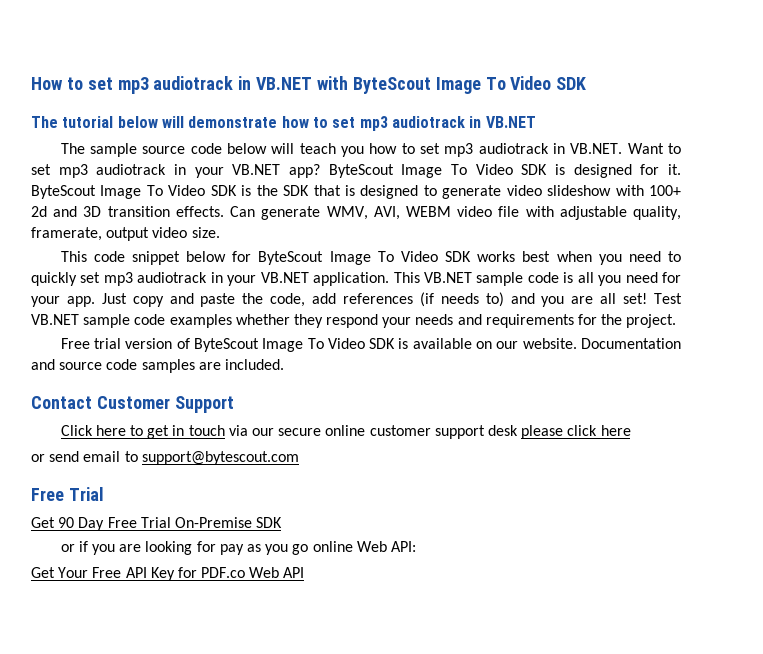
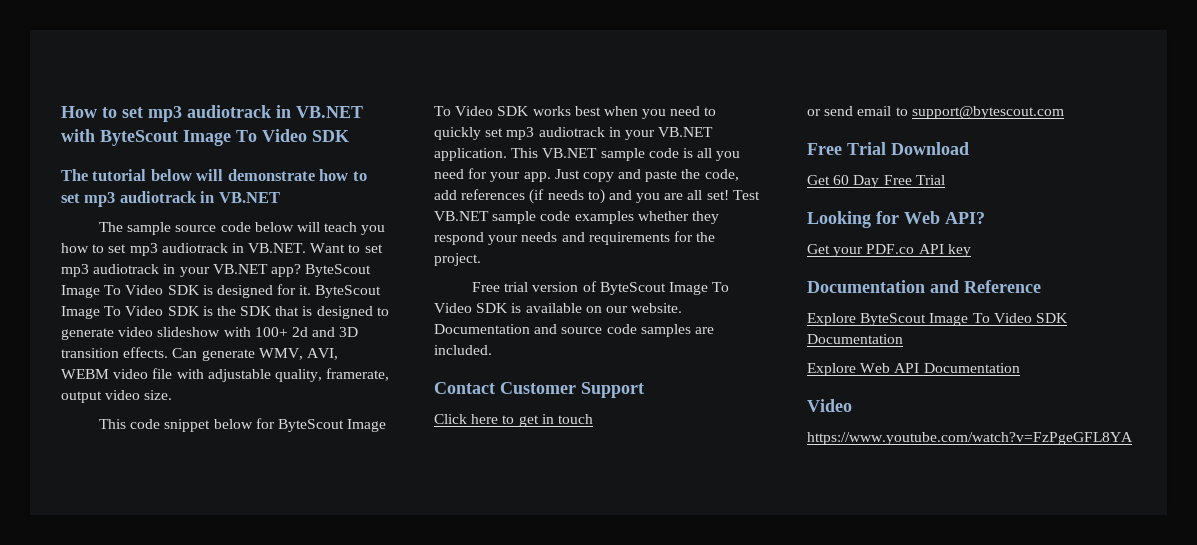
[228,425,631,439] via our secure online customer support desk please click here -> (593, 419) none
[31,517,75,528] // Get 90 -> [891,142,969,155] [807,175,850,185] Download // Get 60
[174,517,283,528] [60,541,416,555] [31,567,305,581] On-Premise SDK // or if you are looking for pay as you go online Web API: // Get Your Free API Key for PDF.co Web API -> [807,211,985,228] [807,244,971,257] [807,280,1041,293] [807,313,1068,326] [807,334,903,344] [807,363,1020,376] [807,399,852,412] [807,432,1133,445] // Looking for Web API? // Get your PDF.co API key // Documentation and Reference // Explore ByteScout Image To Video SDK Documentation // Explore Web API Documentation // Video // https://www.youtube.com/watch?v=FzPgeGFL8YA

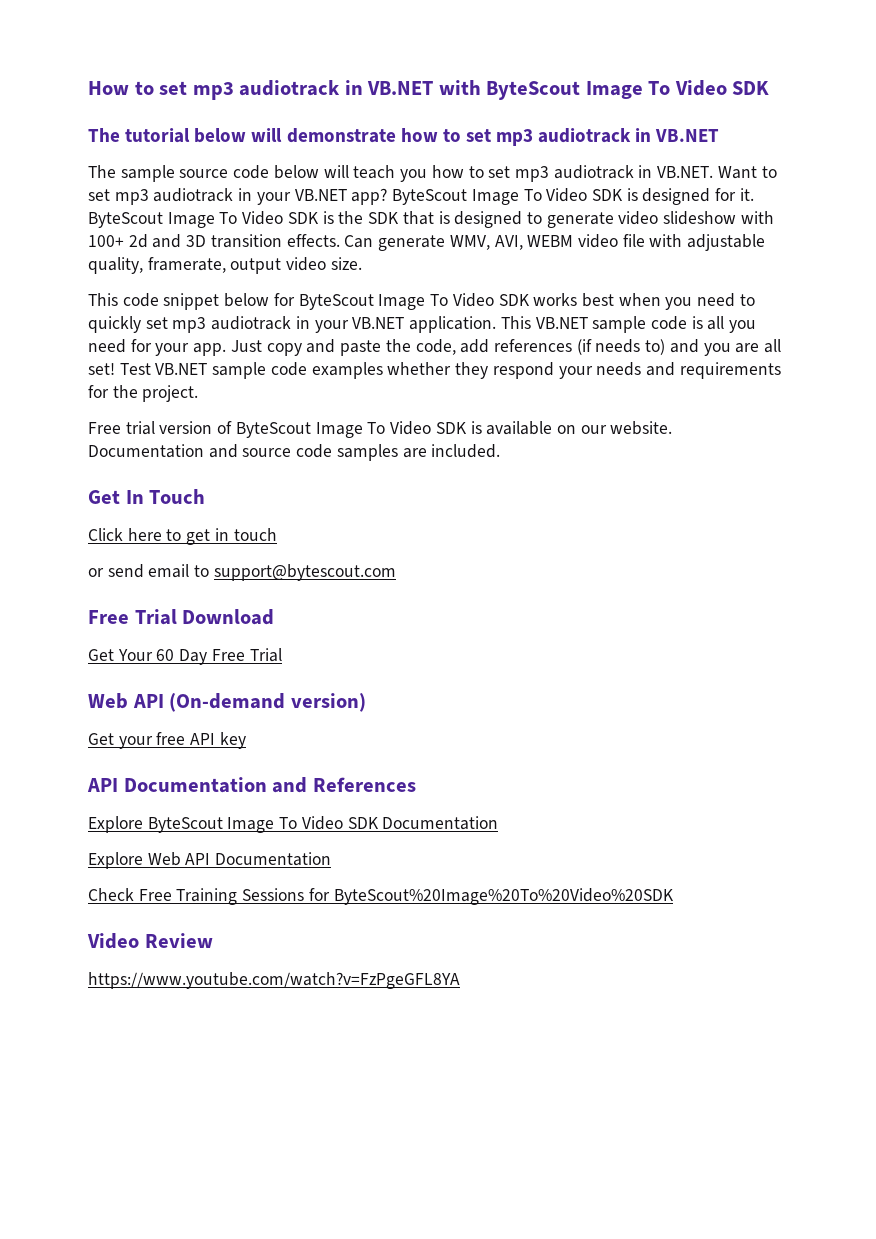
[434,382,644,398] Contact Customer Support -> [88,489,206,504] Get In Touch
(830, 180) none -> [117,649,153,661] Your
[807,211,985,228] Looking for Web API? -> [88,693,366,712] Web API (On-demand version)
[866,244,915,254] PDF.co -> [156,732,186,745] free
[807,280,1041,293] Documentation and Reference -> [87,777,416,793] API Documentation and References
[807,399,852,412] // Video -> [88,888,674,905] [87,933,213,949] // Check Free Training Sessions for ByteScout%20Image%20To%20Video%20SDK // Video Review

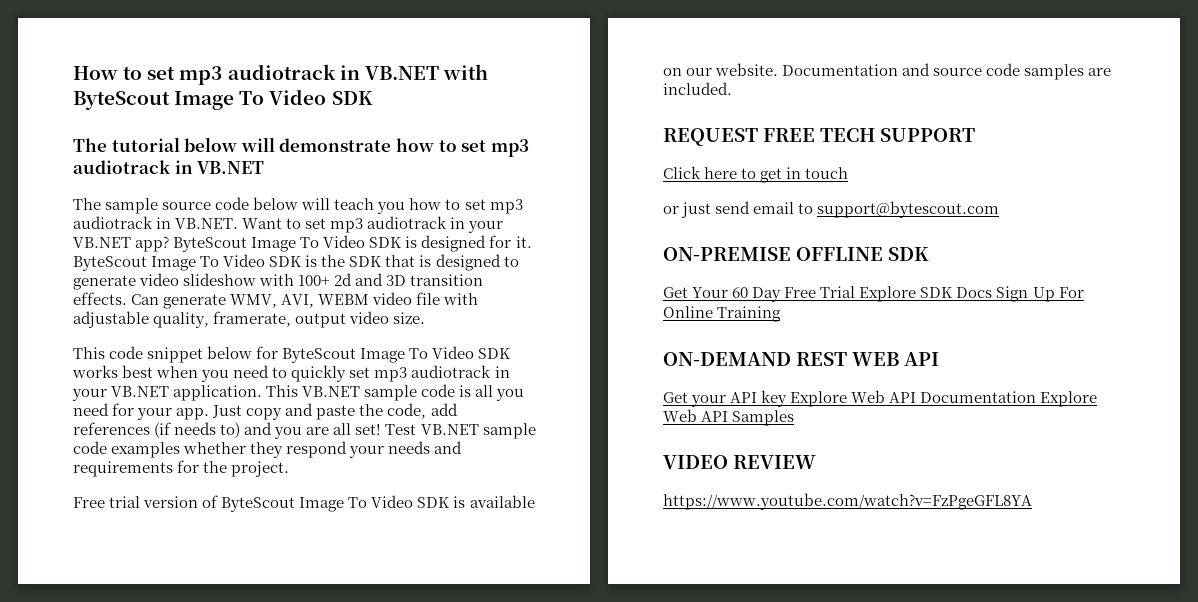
[88,489,206,504] Get In Touch -> [663,128,976,146] REQUEST FREE TECH SUPPORT
(104, 572) none -> [681,202,712,218] just
[88,609,275,625] Free Trial Download -> [663,247,930,261] ON-PREMISE OFFLINE SDK
[88,693,366,712] // Web API (On-demand version) -> [859,286,1084,302] [663,306,782,322] [663,352,940,366] Explore SDK Docs Sign Up For Online Training // ON-DEMAND REST WEB API
[156,732,186,745] free -> (727, 401) none
[87,777,416,793] [88,816,499,833] [88,852,332,869] [88,888,674,905] [87,933,213,949] // API Documentation and References // Explore ByteScout Image To Video SDK Documentation // Explore Web API Documentation // Check Free Training Sessions for ByteScout%20Image%20To%20Video%20SDK // Video Review -> [790,390,1098,407] [663,409,795,426] [663,455,817,469] Explore Web API Documentation Explore Web API Samples // VIDEO REVIEW

